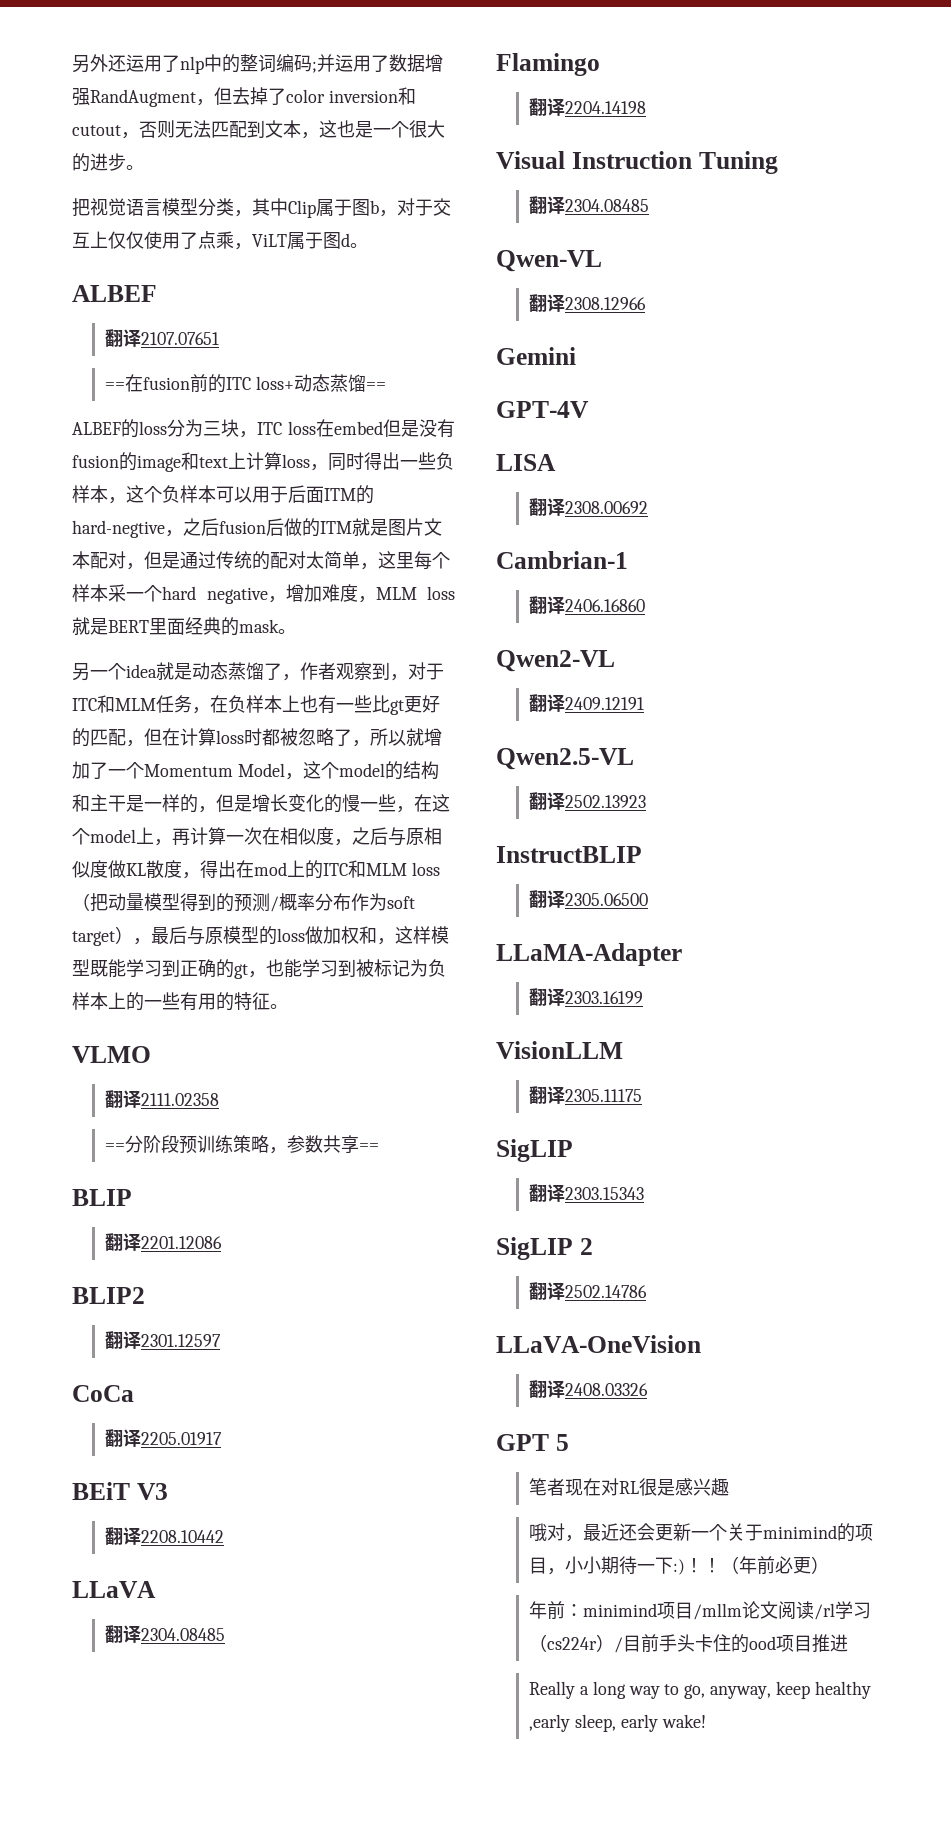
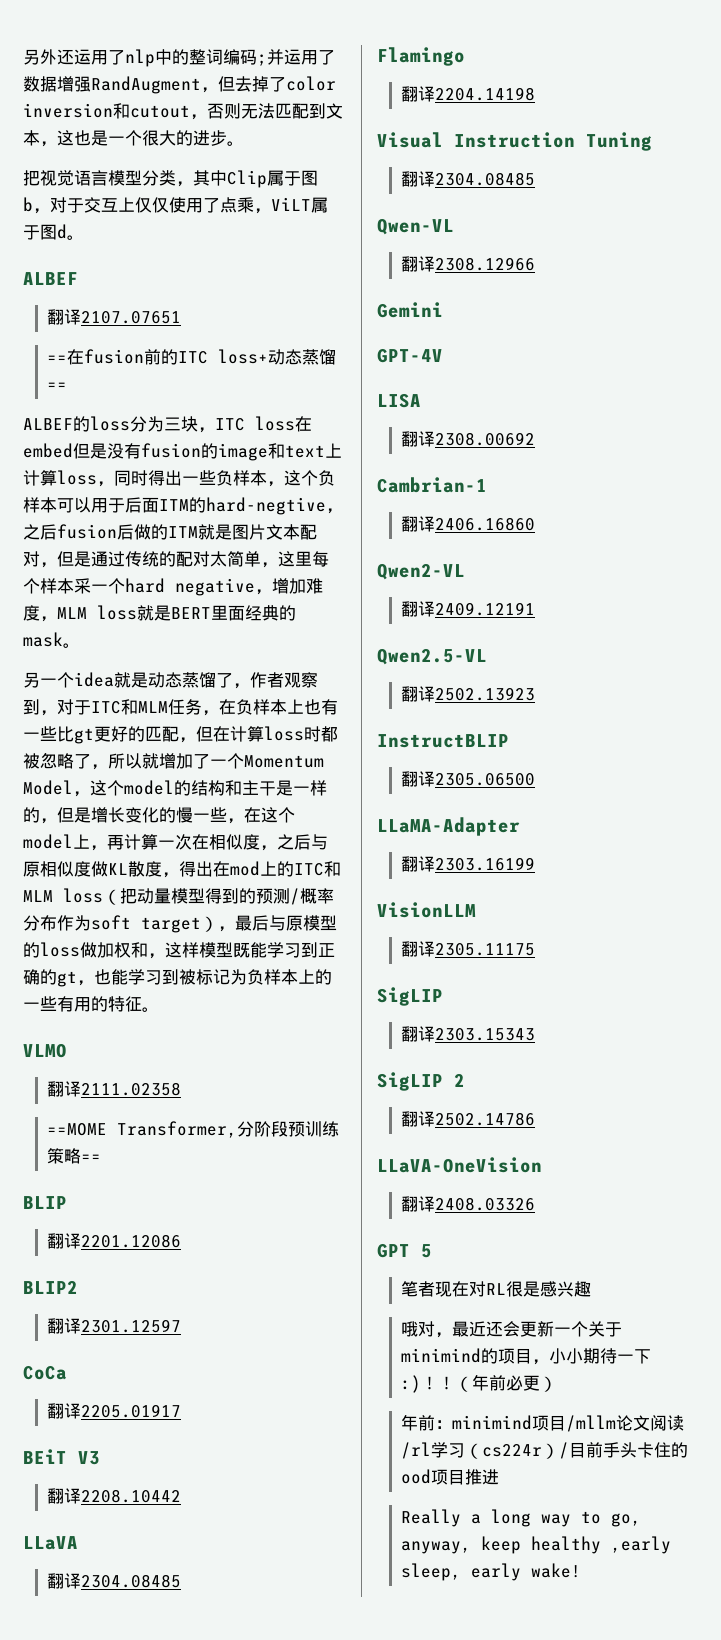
[104,1143,125,1151] == -> [46,1121,237,1138] ==MOME Transformer,
[268,1135,359,1154] ，参数共享 -> (81, 1156) none

